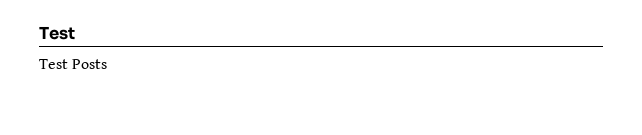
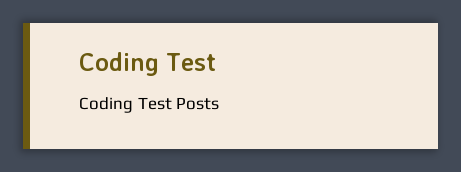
(39, 33) none -> [79,52,159,76] Coding
(75, 33) none -> [79,97,133,113] Coding

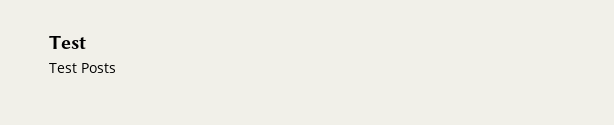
[79,52,159,76] Coding -> (49, 42) none
[79,97,133,113] Coding -> (86, 42) none

